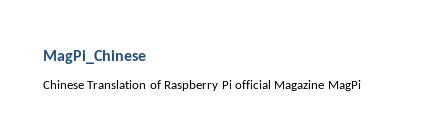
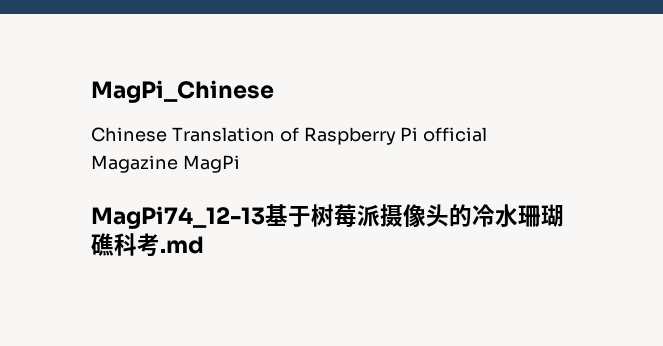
(361, 85) none -> [91,204,564,229] [91,233,204,257] // MagPi74_12-13基于树莓派摄像头的冷水珊瑚礁科考.md

